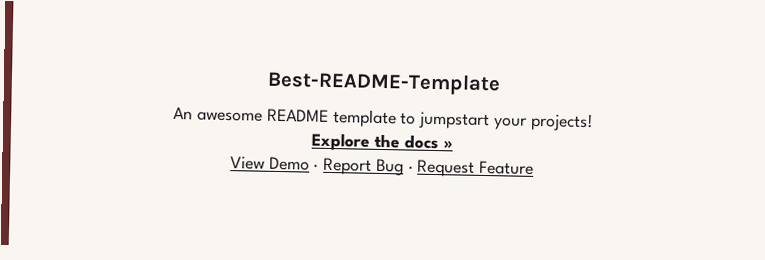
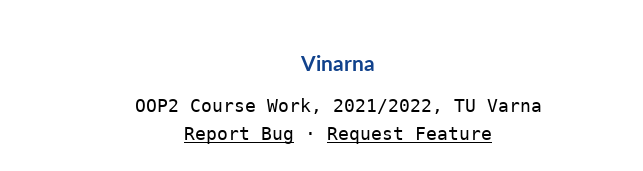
[266,70,501,96] [173,106,593,132] [311,132,453,151] [229,156,320,171] Best-README-Template // An awesome README template to jumpstart your projects! // Explore the docs » // View Demo · -> [300,55,375,71] [134,98,542,114] Vinarna // OOP2 Course Work, 2021/2022, TU Varna //

